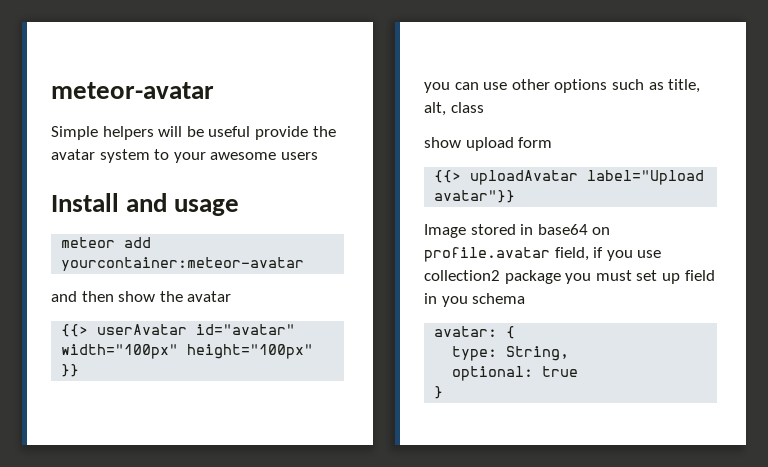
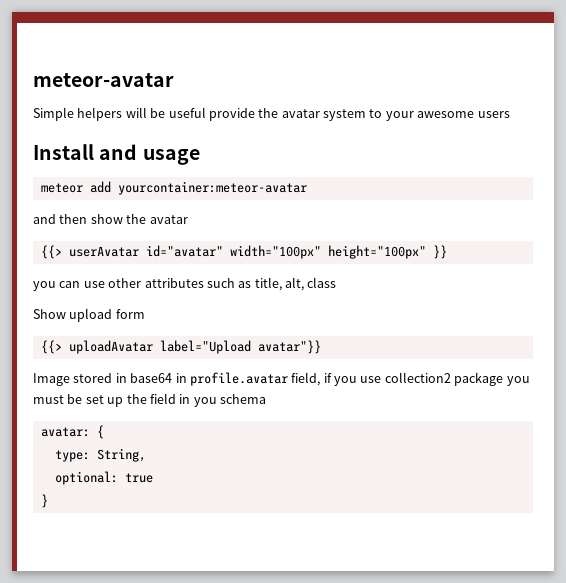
[554,79,608,93] options -> [144,278,204,288] attributes
[424,137,461,148] show -> [33,309,66,319] Show
[592,227,611,235] on -> [175,373,187,383] in
(632, 275) none -> [67,394,83,404] be
(680, 278) none -> [126,394,147,404] the

